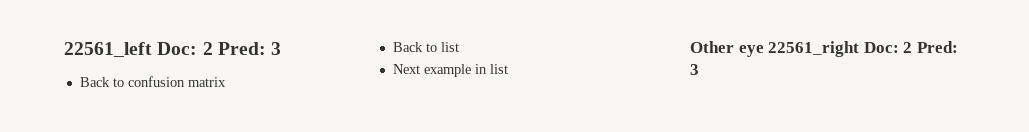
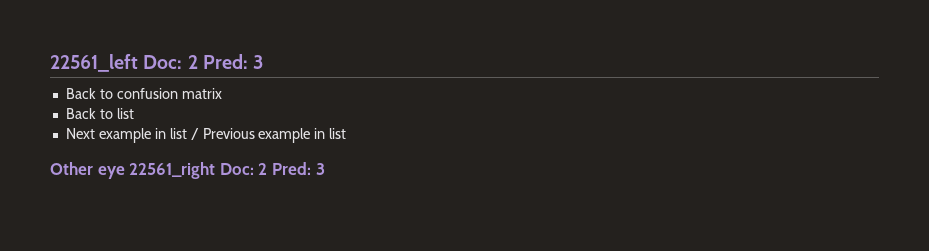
(508, 69) none -> [190,128,347,143] / Previous example in list

